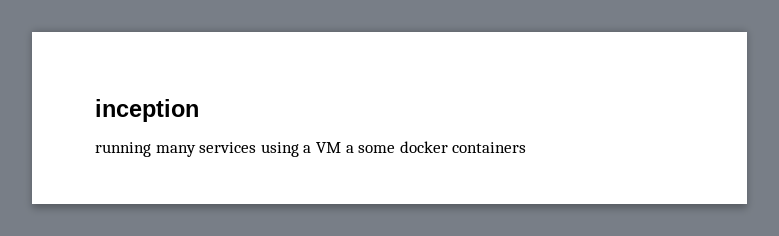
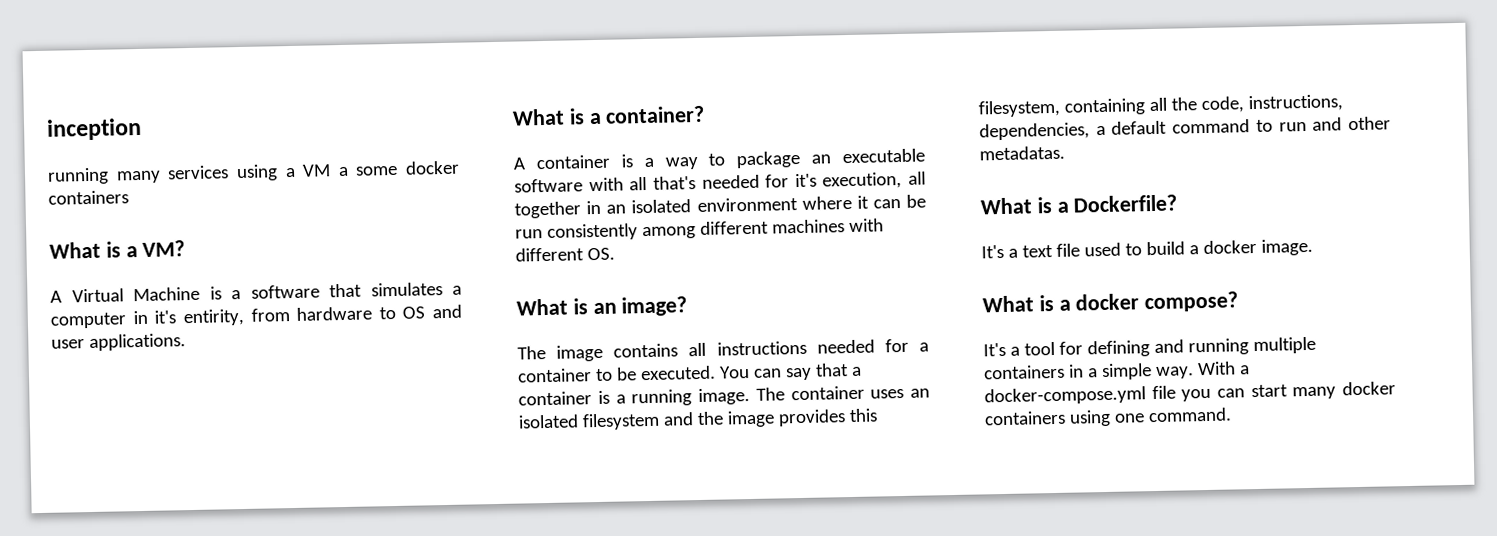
(527, 147) none -> [49,240,186,259] [50,282,462,303] [50,304,462,329] [51,333,186,352] [512,105,706,126] [513,148,925,170] [514,171,926,193] [514,194,926,219] [515,218,884,241] [515,247,615,262] [516,296,688,317] [517,338,929,362] [517,363,862,383] [518,385,930,407] [518,408,878,431] [978,94,1344,118] [979,116,1391,141] [979,145,1065,161] [980,194,1178,215] [981,238,1313,259] [982,291,1239,313] [983,336,1316,358] [983,361,1250,381] [984,381,1396,406] [984,407,1232,427] // What is a VM? // A Virtual Machine is a software that simulates a computer in it's entirity, from hardware to OS and user applications. // What is a container? // A container is a way to package an executable software with all that's needed for it's execution, all together in an isolated environment where it can be run consistently among different machines with different OS. // What is an image? // The image contains all instructions needed for a container to be executed. You can say that a container is a running image. The container uses an isolated filesystem and the image provides this filesystem, containing all the code, instructions, dependencies, a default command to run and other metadatas. // What is a Dockerfile? // It's a text file used to build a docker image. // What is a docker compose? // It's a tool for defining and running multiple containers in a simple way. With a docker-compose.yml file you can start many docker containers using one command.

